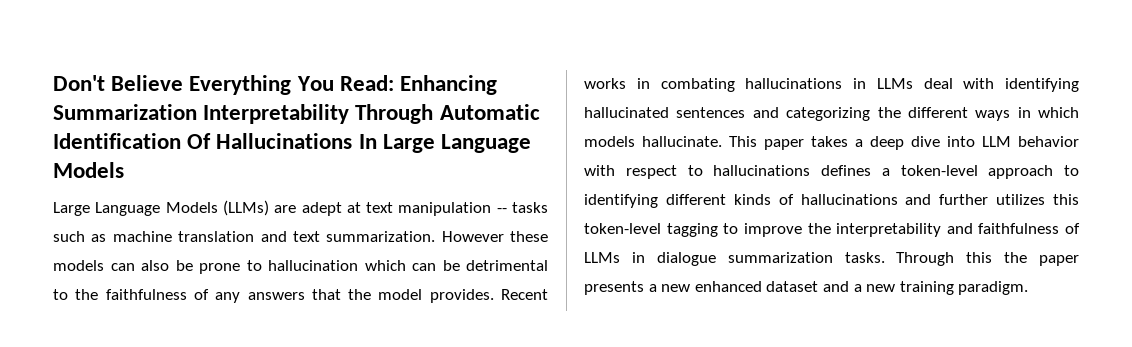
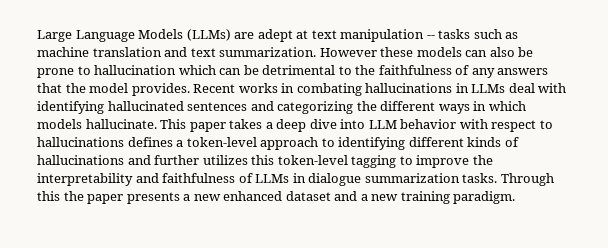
[53,75,498,95] [53,104,540,124] [53,133,532,153] [53,162,124,178] Don't Believe Everything You Read: Enhancing Summarization Interpretability Through Automatic Identification Of Hallucinations In Large Language Models // -> (37, 36) none

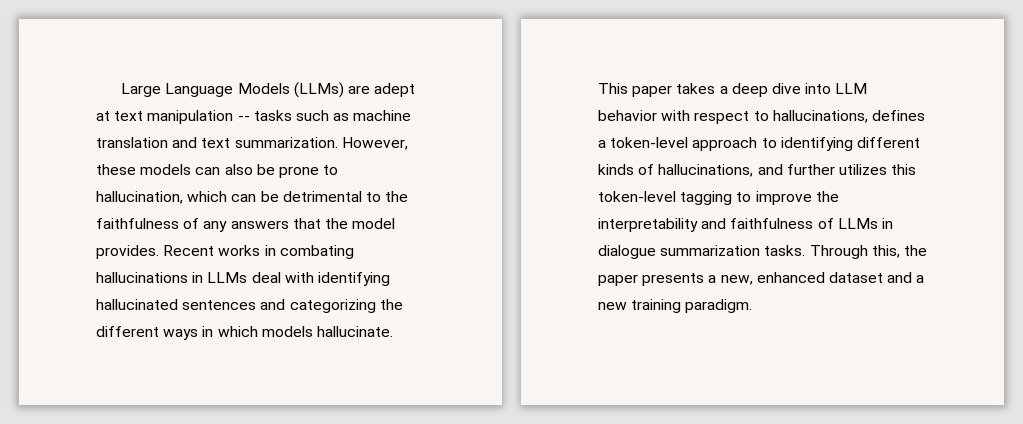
[319,48,377,57] However -> [341,137,408,150] However,
[94,65,177,75] hallucination -> [96,191,183,204] hallucination,
[37,137,124,147] hallucinations -> [772,110,868,123] hallucinations,
[37,155,124,165] hallucinations -> [658,164,754,177] hallucinations,
[37,191,60,201] this -> [871,245,900,258] this,
[193,194,221,201] new -> [720,275,753,285] new,

